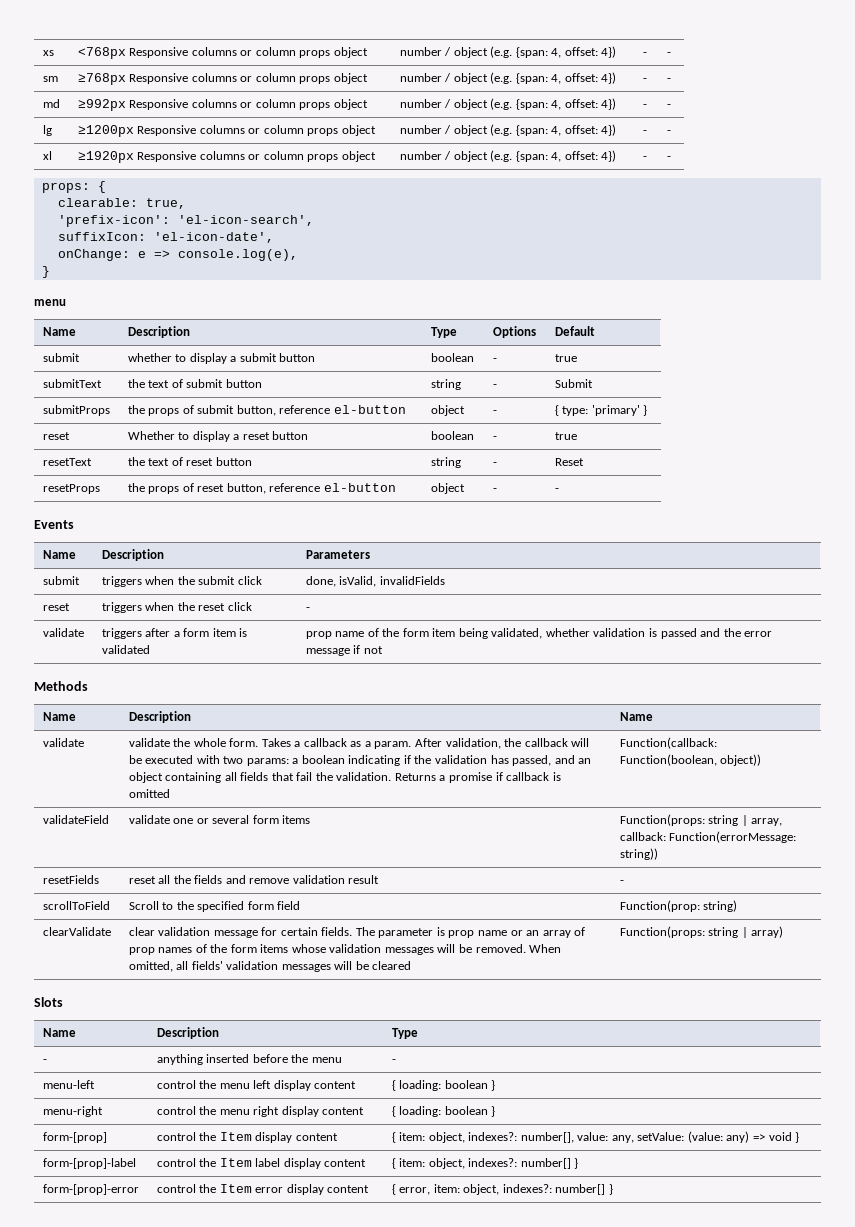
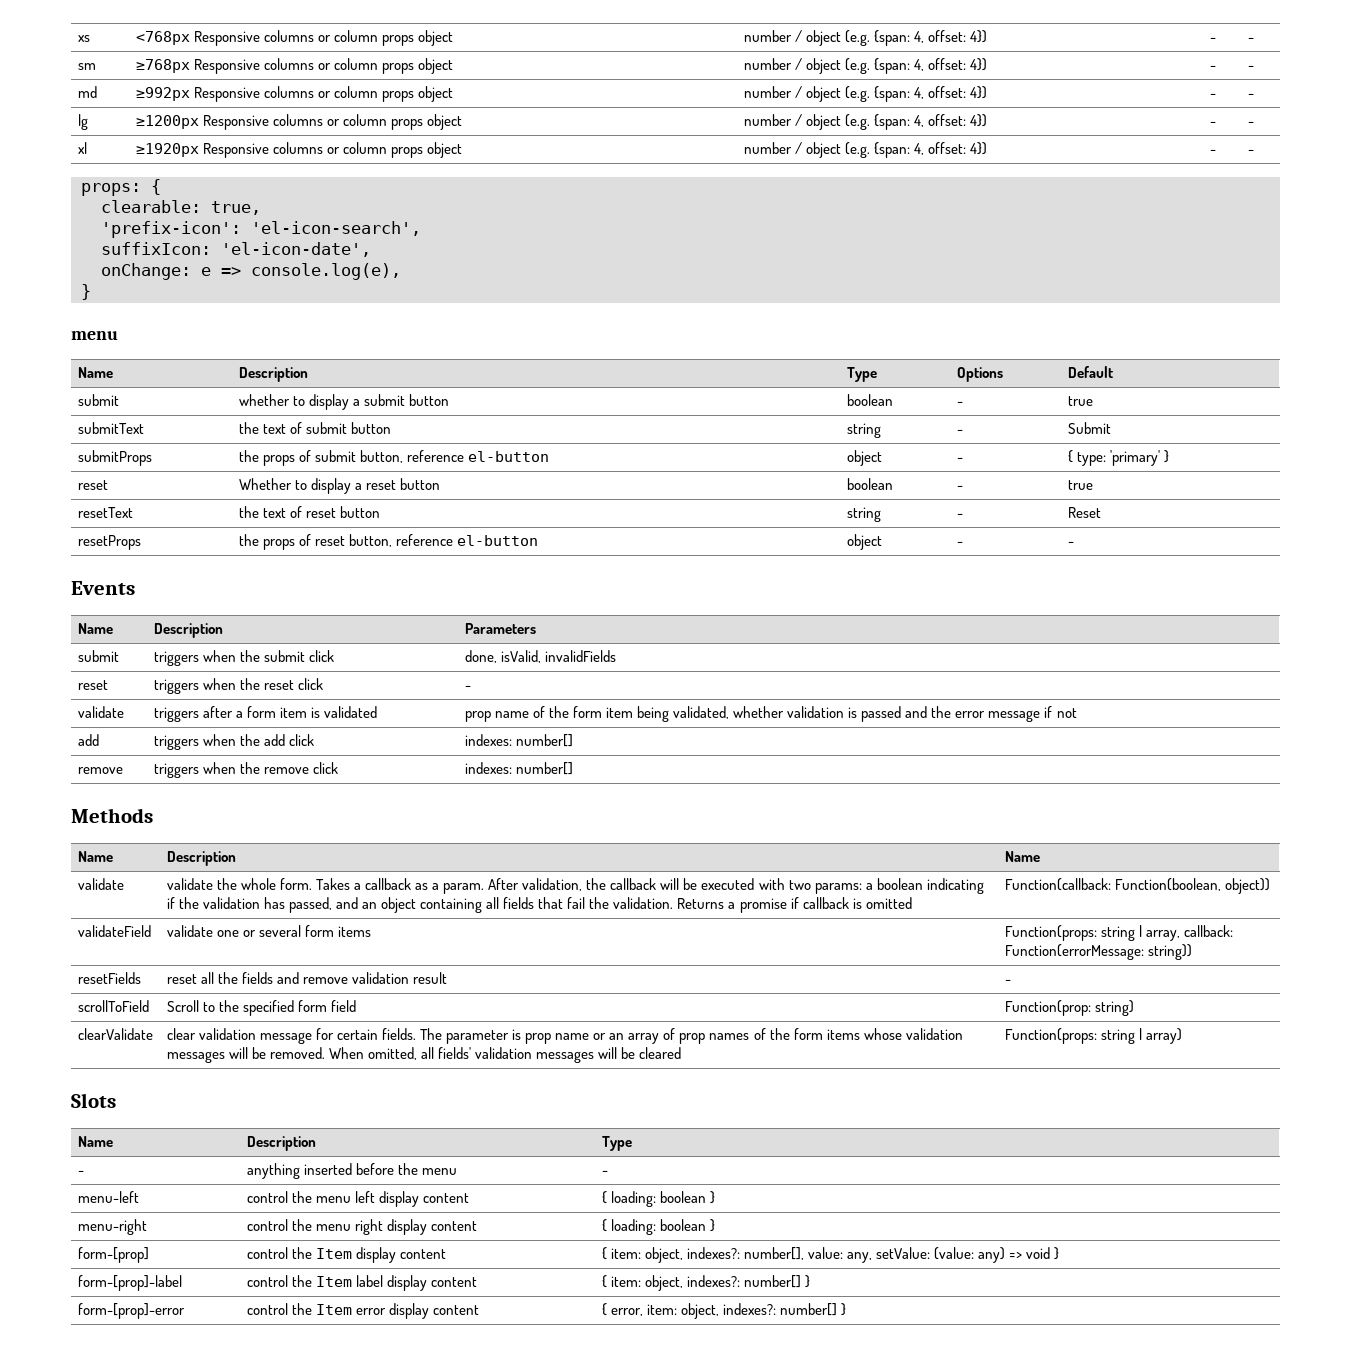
(383, 650) none -> [77,734,99,746] [153,734,314,750] [464,734,573,747] [77,767,123,774] [153,762,338,778] [464,762,573,775] // add | triggers when the add click | indexes: number[] // remove | triggers when the remove click | indexes: number[]

